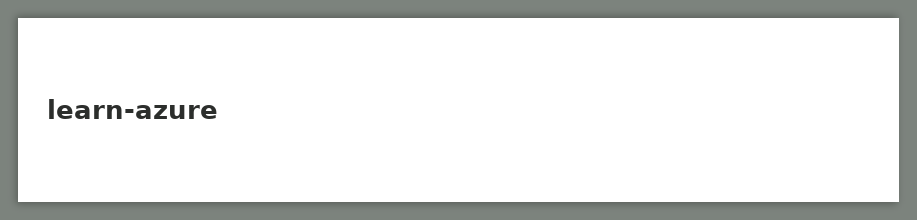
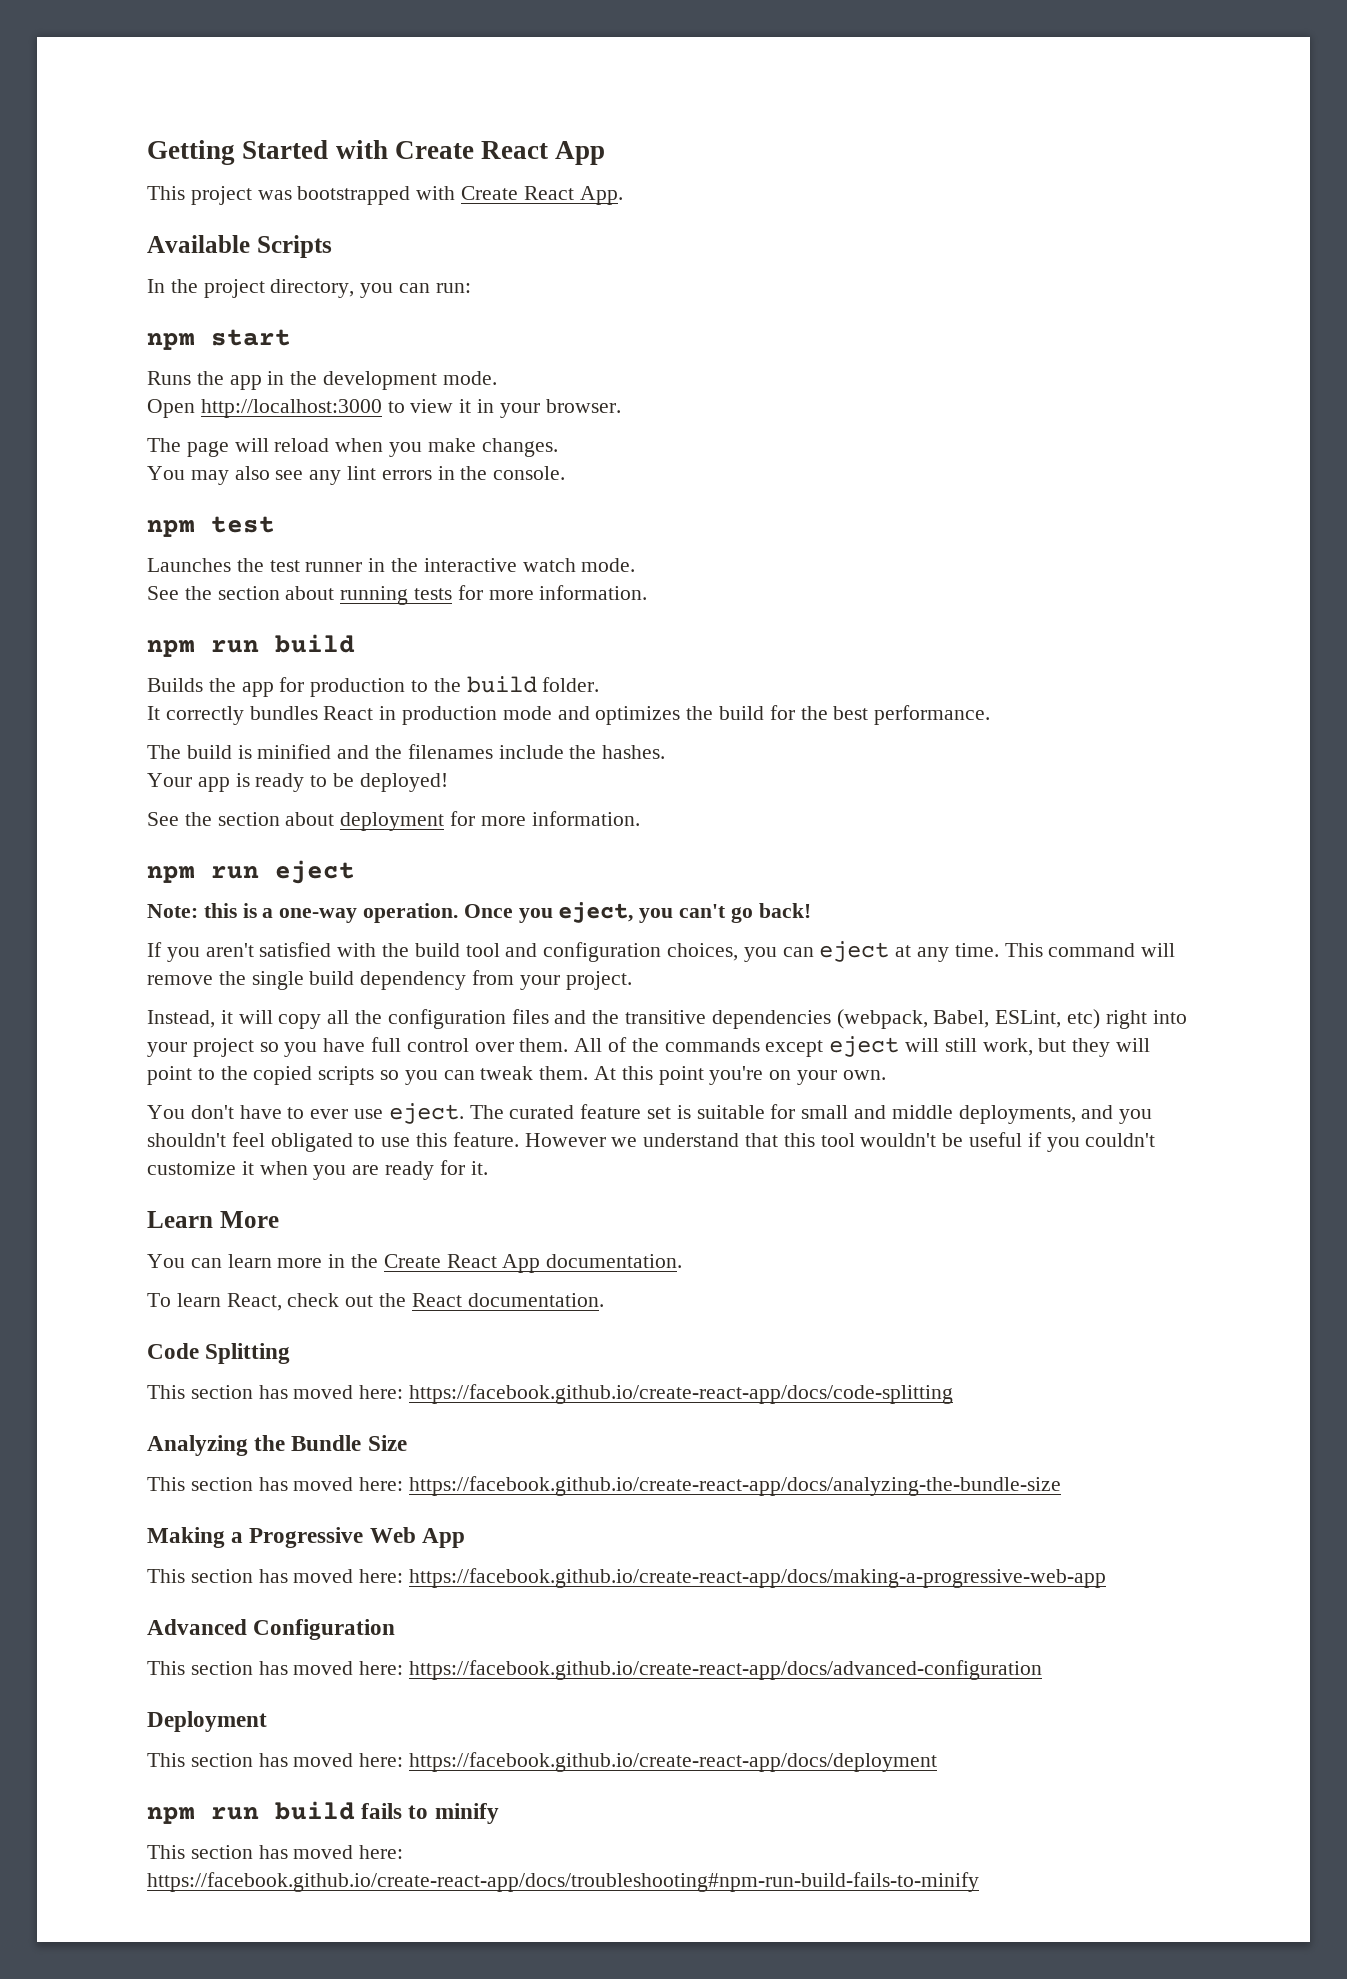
[47,99,218,119] learn-azure -> [147,140,606,165] [147,186,623,205] [147,235,332,258] [147,279,471,298] [147,329,291,350] [147,371,497,390] [147,399,621,418] [147,438,558,457] [147,466,566,485] [147,516,275,537] [147,558,636,572] [147,585,648,605] [147,634,355,657] [147,676,600,697] [147,705,991,725] [147,744,666,759] [147,773,448,792] [147,811,640,831] [147,860,355,884] [147,902,811,923] [147,941,1176,962] [147,970,632,990] [147,1009,1187,1029] [147,1036,1151,1057] [147,1066,886,1085] [147,1103,1153,1124] [147,1132,1156,1152] [147,1160,488,1180] [147,1211,279,1228] [147,1254,683,1273] [147,1293,604,1311] [147,1343,291,1364] [147,1384,954,1404] [147,1435,407,1456] [147,1476,1062,1496] [147,1527,465,1548] [147,1568,1107,1588] [147,1619,396,1640] [147,1660,1043,1680] [147,1711,267,1732] [147,1752,938,1772] [147,1801,499,1824] [147,1845,404,1859] [147,1872,979,1892] Getting Started with Create React App // This project was bootstrapped with Create React App. // Available Scripts // In the project directory, you can run: // npm start // Runs the app in the development mode. // Open http://localhost:3000 to view it in your browser. // The page will reload when you make changes. // You may also see any lint errors in the console. // npm test // Launches the test runner in the interactive watch mode. // See the section about running tests for more information. // npm run build // Builds the app for production to the build folder. // It correctly bundles React in production mode and optimizes the build for the best performance. // The build is minified and the filenames include the hashes. // Your app is ready to be deployed! // See the section about deployment for more information. // npm run eject // Note: this is a one-way operation. Once you eject, you can't go back! // If you aren't satisfied with the build tool and configuration choices, you can eject at any time. This command will remove the single build dependency from your project. // Instead, it will copy all the configuration files and the transitive dependencies (webpack, Babel, ESLint, etc) right into your project so you have full control over them. All of the commands except eject will still work, but they will point to the copied scripts so you can tweak them. At this point you're on your own. // You don't have to ever use eject. The curated feature set is suitable for small and middle deployments, and you shouldn't feel obligated to use this feature. However we understand that this tool wouldn't be useful if you couldn't customize it when you are ready for it. // Learn More // You can learn more in the Create React App documentation. // To learn React, check out the React documentation. // Code Splitting // This section has moved here: https://facebook.github.io/create-react-app/docs/code-splitting // Analyzing the Bundle Size // This section has moved here: https://facebook.github.io/create-react-app/docs/analyzing-the-bundle-size // Making a Progressive Web App // This section has moved here: https://facebook.github.io/create-react-app/docs/making-a-progressive-web-app // Advanced Configuration // This section has moved here: https://facebook.github.io/create-react-app/docs/advanced-configuration // Deployment // This section has moved here: https://facebook.github.io/create-react-app/docs/deployment // npm run build fails to minify // This section has moved here: https://facebook.github.io/create-react-app/docs/troubleshooting#npm-run-build-fails-to-minify

